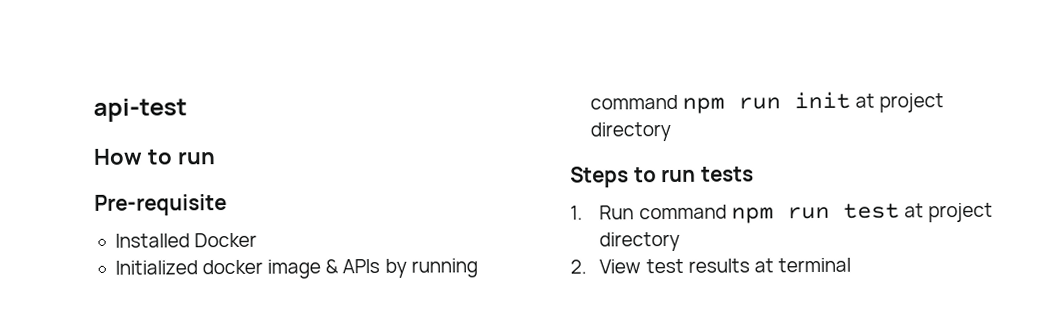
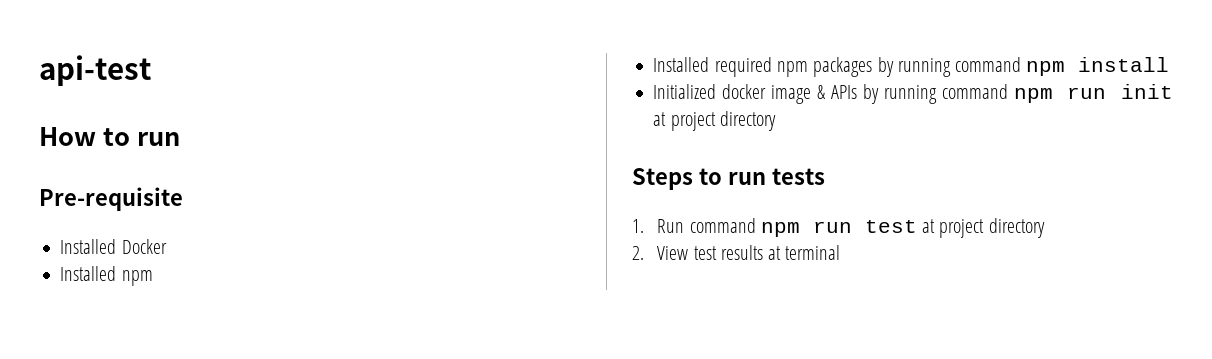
(258, 240) none -> [60,266,153,286] [653,57,1170,77] // Installed npm // Installed required npm packages by running command npm install

